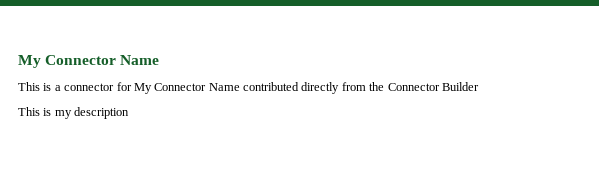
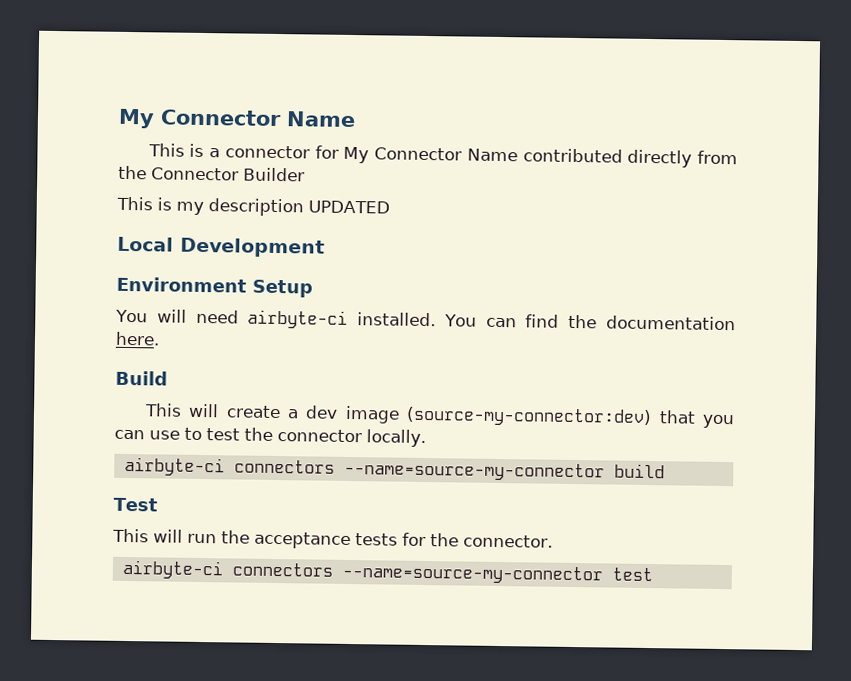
(130, 113) none -> [308,200,390,214] [117,236,325,258] [116,276,313,298] [115,309,736,331] [115,331,160,346] [115,370,168,386] [143,403,735,429] [114,427,426,448] [123,456,665,482] [113,497,158,512] [112,528,553,550] [121,559,653,585] UPDATED // Local Development // Environment Setup // You will need airbyte-ci installed. You can find the documentation here. // Build // This will create a dev image (source-my-connector:dev) that you can use to test the connector locally. // airbyte-ci connectors --name=source-my-connector build // Test // This will run the acceptance tests for the connector. // airbyte-ci connectors --name=source-my-connector test

